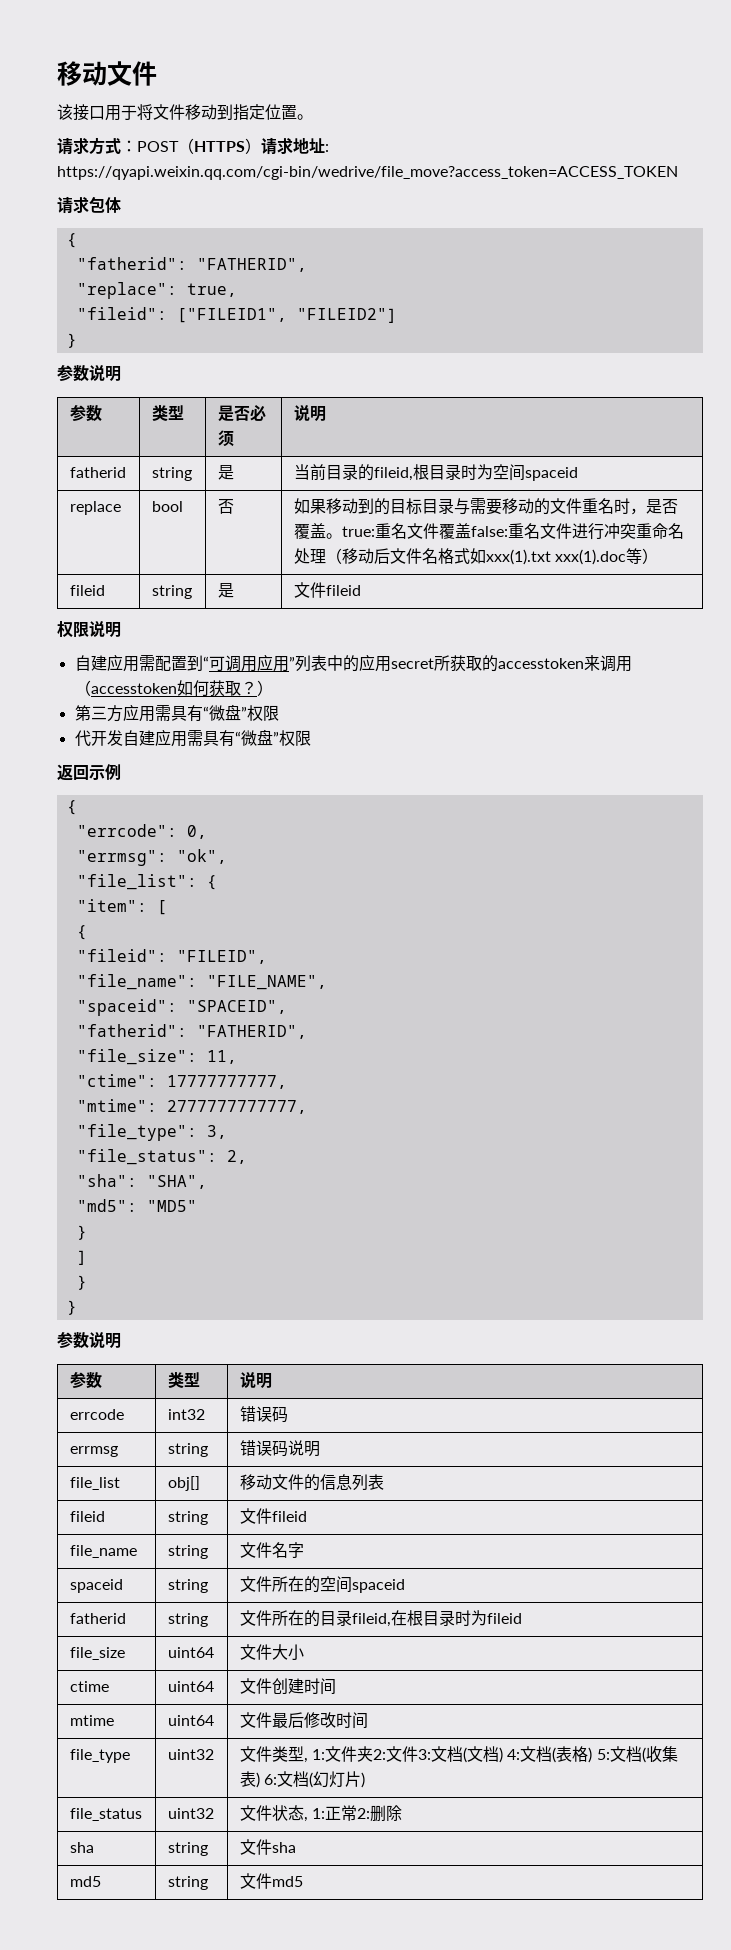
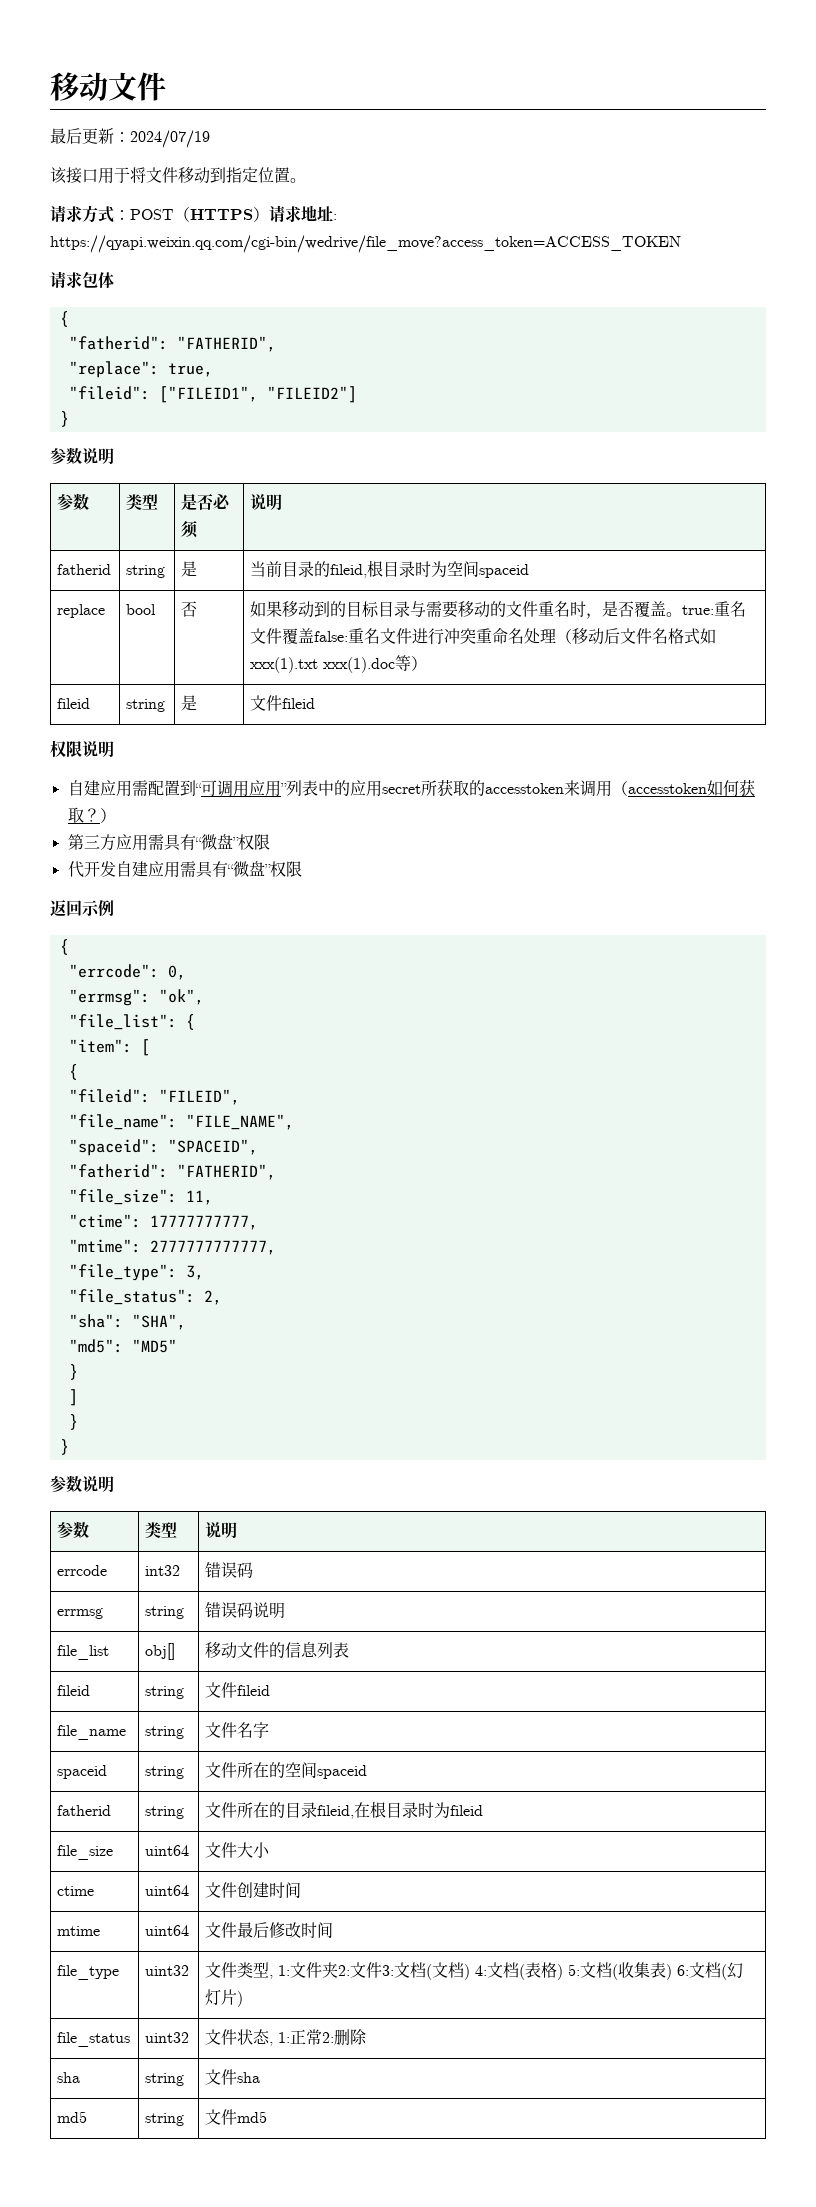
[57,61,157,86] 移动文件 -> [50,72,166,101] [50,128,210,148] 移动文件 // 最后更新：2024/07/19

